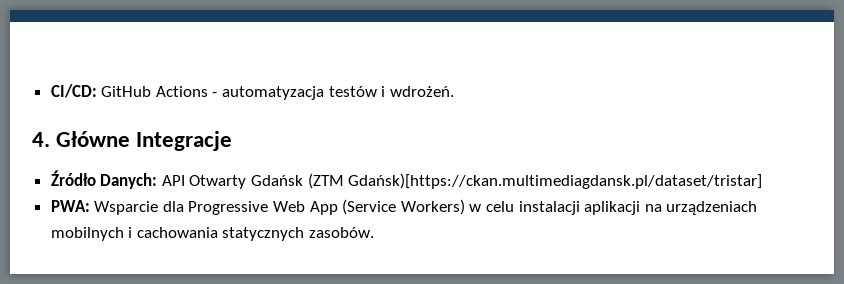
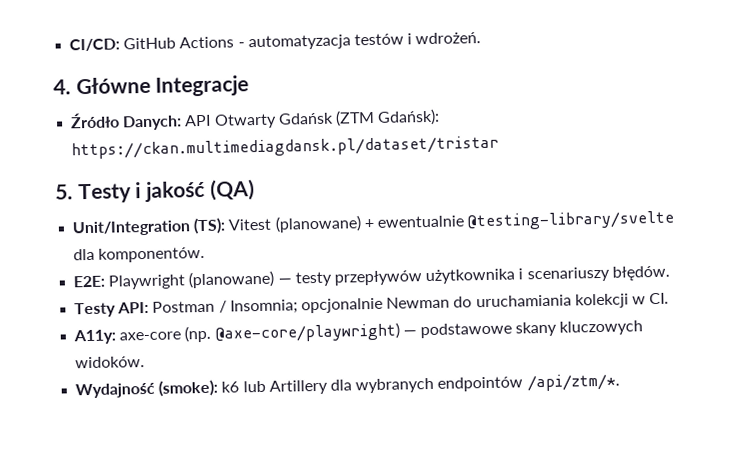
[348,173,763,189] [50,199,758,215] [50,227,375,241] Gdańsk)[https://ckan.multimediagdansk.pl/dataset/tristar] // PWA: Wsparcie dla Progressive Web App (Service Workers) w celu instalacji aplikacji na urządzeniach mobilnych i cachowania statycznych zasobów. -> [377,108,441,126] [71,135,500,160] [55,179,255,204] [72,210,675,237] [73,246,206,263] [73,265,670,290] [74,292,670,318] [73,320,644,345] [75,356,146,369] [75,373,620,399] Gdańsk): https://ckan.multimediagdansk.pl/dataset/tristar // 5. Testy i jakość (QA) // Unit/Integration (TS): Vitest (planowane) + ewentualnie @testing-library/svelte dla komponentów. // E2E: Playwright (planowane) — testy przepływów użytkownika i scenariuszy błędów. // Testy API: Postman / Insomnia; opcjonalnie Newman do uruchamiania kolekcji w CI. // A11y: axe-core (np. @axe-core/playwright) — podstawowe skany kluczowych widoków. // Wydajność (smoke): k6 lub Artillery dla wybranych endpointów /api/ztm/*.

